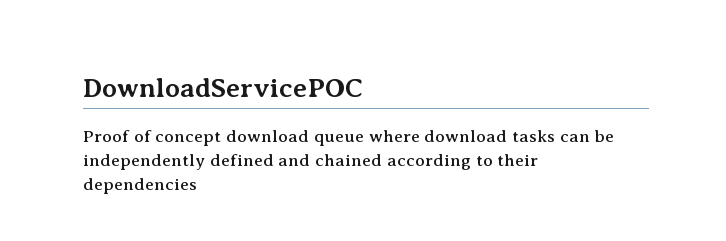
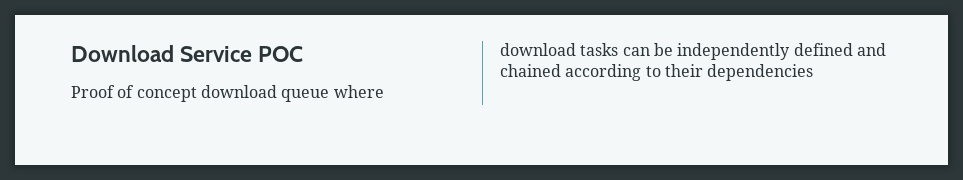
[83,78,363,97] DownloadServicePOC -> [71,45,304,62] Download Service POC

